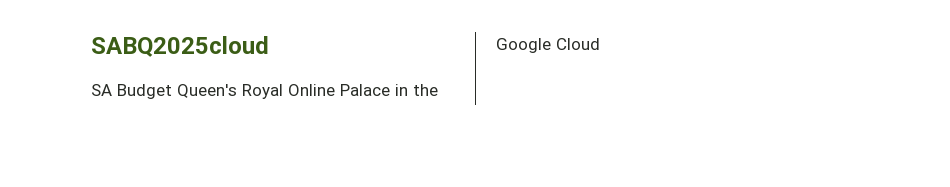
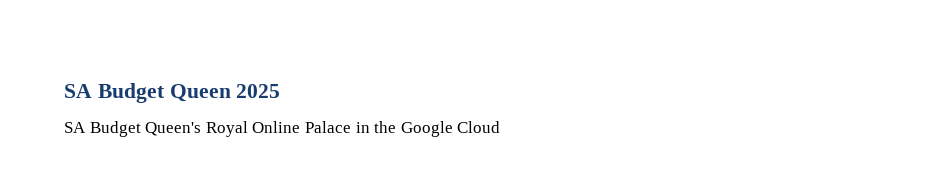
[91,36,269,57] SABQ2025cloud -> [64,83,281,103] SA Budget Queen 2025

